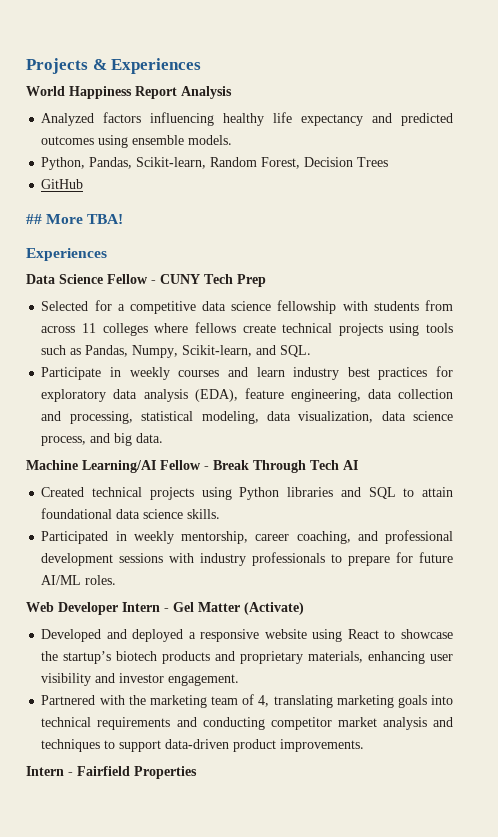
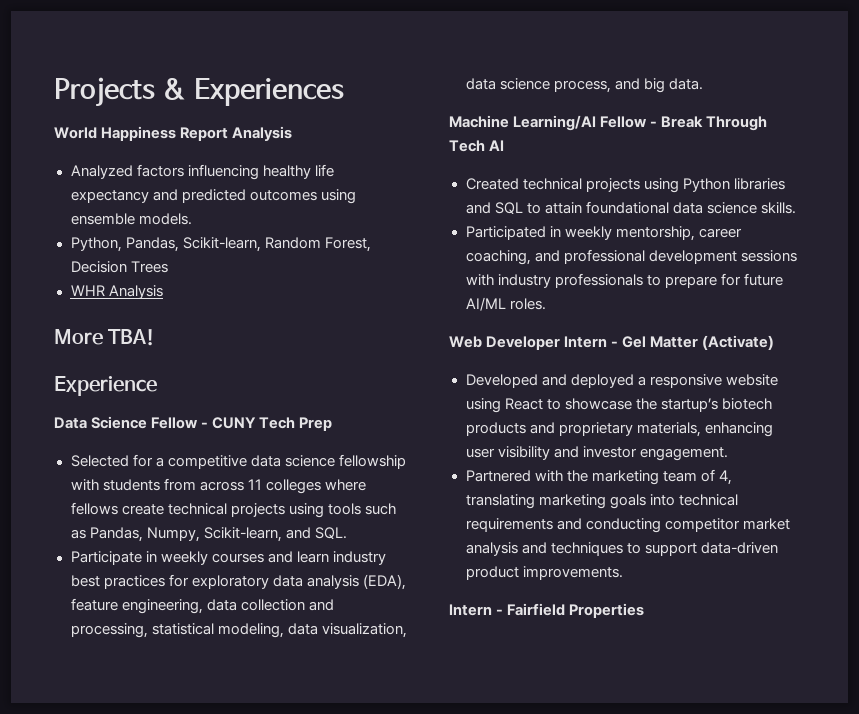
[41,179,84,189] [26,214,42,224] GitHub // ## -> [70,285,163,299] WHR Analysis //
[26,248,107,261] Experiences -> [54,376,157,396] Experience

